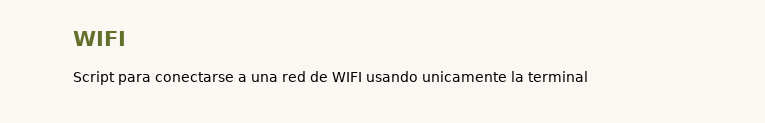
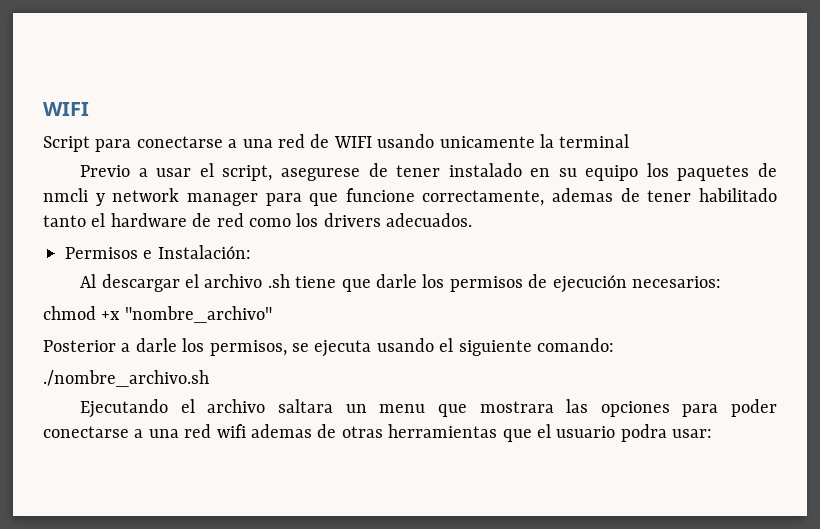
(588, 76) none -> [80,163,777,181] [43,188,777,206] [43,213,473,227] [65,245,251,259] [80,274,722,293] [43,306,272,323] [43,338,614,357] [43,370,209,387] [80,399,777,418] [43,424,713,442] // Previo a usar el script, asegurese de tener instalado en su equipo los paquetes de nmcli y network manager para que funcione correctamente, ademas de tener habilitado tanto el hardware de red como los drivers adecuados. // Permisos e Instalación: // Al descargar el archivo .sh tiene que darle los permisos de ejecución necesarios: // chmod +x "nombre_archivo" // Posterior a darle los permisos, se ejecuta usando el siguiente comando: // ./nombre_archivo.sh // Ejecutando el archivo saltara un menu que mostrara las opciones para poder conectarse a una red wifi ademas de otras herramientas que el usuario podra usar:

